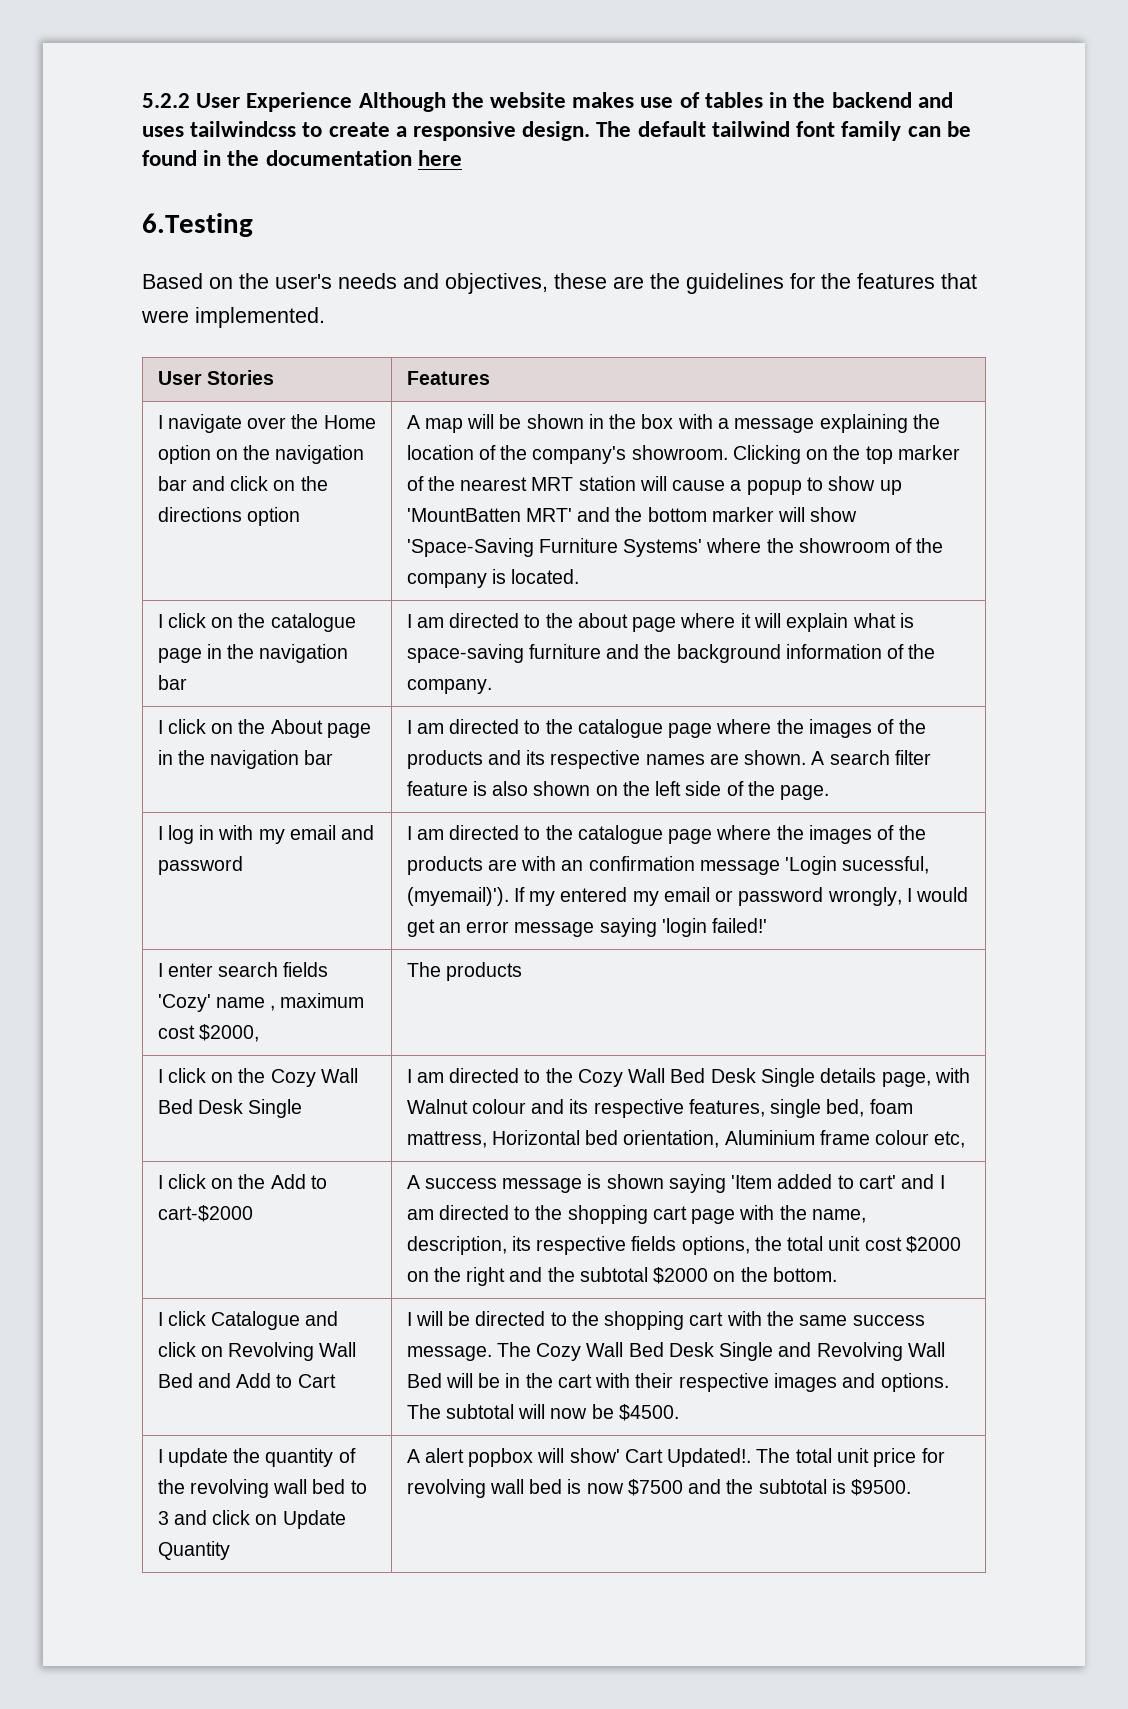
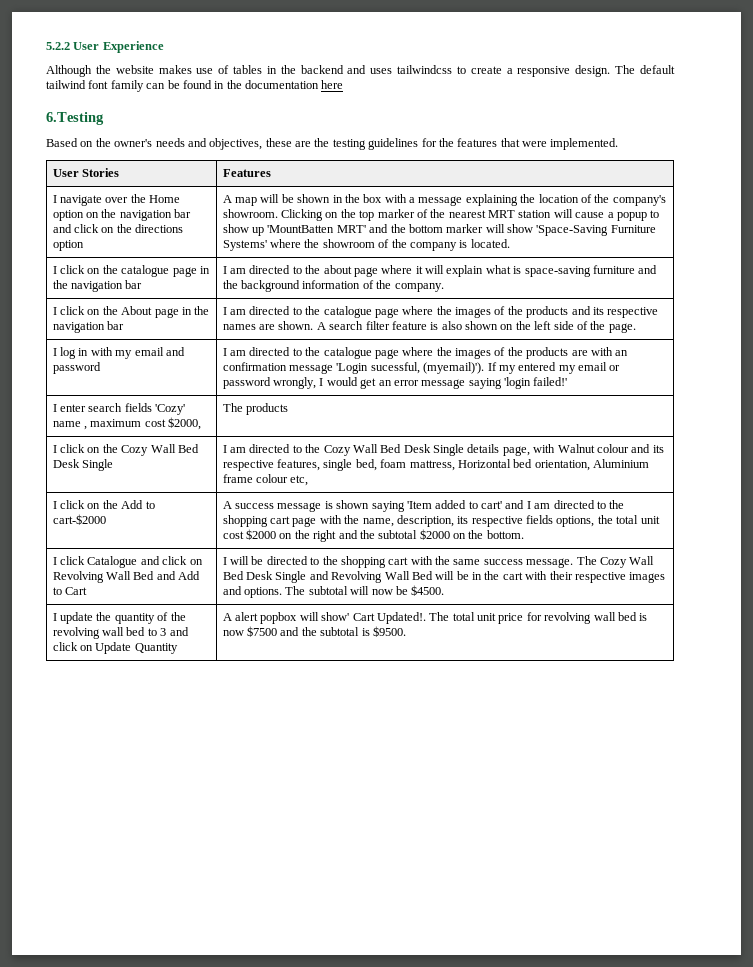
(353, 102) none -> (164, 47) //
[275,274,332,289] user's -> [114,139,153,147] owner's
(680, 281) none -> [332,139,366,150] testing

